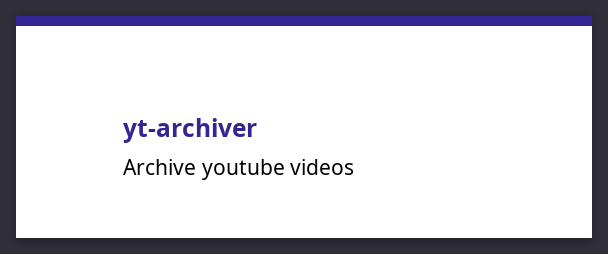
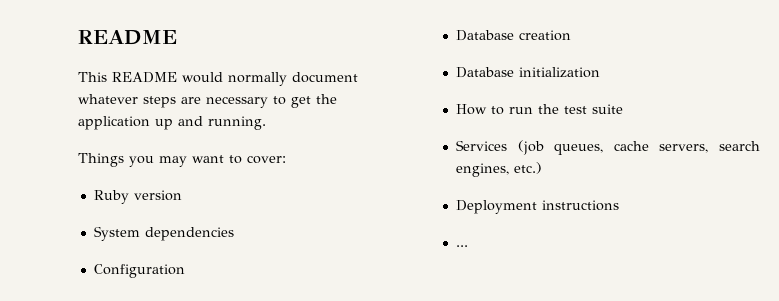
[123,118,257,143] [123,159,355,180] yt-archiver // Archive youtube videos -> [78,30,177,45] [78,72,358,86] [78,94,337,108] [78,116,266,130] [78,153,286,167] [93,190,182,204] [93,226,234,241] [93,264,185,278] [455,30,571,41] [455,67,600,78] [455,104,623,115] [455,140,760,155] [455,162,542,177] [455,200,619,214] [455,245,468,247] README // This README would normally document whatever steps are necessary to get the application up and running. // Things you may want to cover: // Ruby version // System dependencies // Configuration // Database creation // Database initialization // How to run the test suite // Services (job queues, cache servers, search engines, etc.) // Deployment instructions // ...

